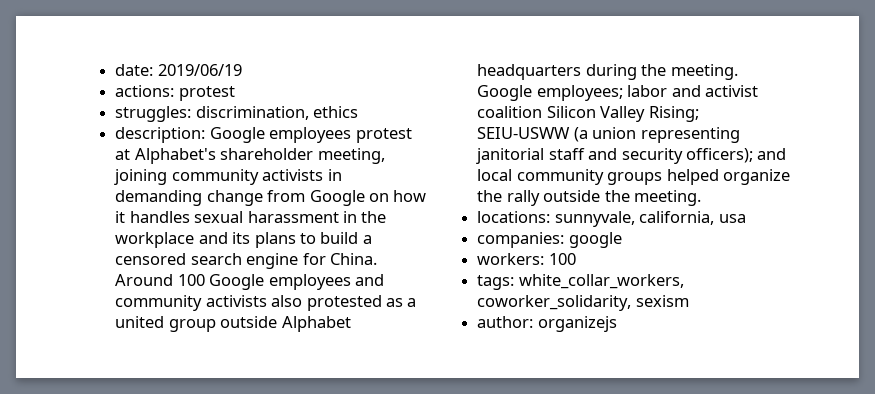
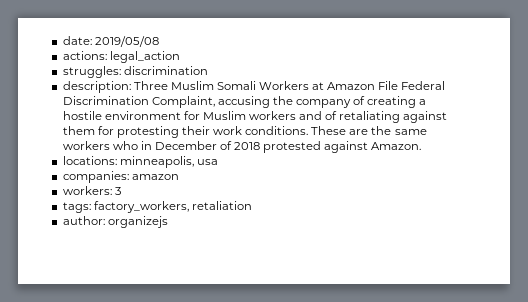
[157,64,242,76] 2019/06/19 -> [94,36,159,47] 2019/05/08
[178,86,235,101] protest -> [109,51,180,63] legal_action
[195,106,359,120] discrimination, ethics -> [123,66,208,75] discrimination
[209,127,412,143] [115,148,385,164] [114,169,342,185] [115,190,427,206] [115,211,387,223] [115,232,372,248] [115,253,377,269] [115,274,384,290] [115,295,417,311] [115,316,351,332] [477,64,738,80] [477,85,758,101] [477,106,699,122] [477,127,740,143] [476,148,787,164] [477,169,790,185] [477,190,701,206] Google employees protest at Alphabet's shareholder meeting, joining community activists in demanding change from Google on how it handles sexual harassment in the workplace and its plans to build a censored search engine for China. Around 100 Google employees and community activists also protested as a united group outside Alphabet headquarters during the meeting. Google employees; labor and activist coalition Silicon Valley Rising; SEIU-USWW (a union representing janitorial staff and security officers); and local community groups helped organize the rally outside the meeting. -> [133,81,446,90] [62,96,427,108] [62,111,448,123] [62,126,427,138] [62,141,422,153] Three Muslim Somali Workers at Amazon File Federal Discrimination Complaint, accusing the company of creating a hostile environment for Muslim workers and of retaliating against them for protesting their work conditions. These are the same workers who in December of 2018 protested against Amazon.
[554,211,715,227] sunnyvale, california, -> [119,156,194,168] minneapolis,
[568,232,622,248] google -> [131,174,179,180] amazon
[548,253,576,265] 100 -> [114,187,121,195] 3
[518,274,684,289] [477,295,689,311] white_collar_workers, coworker_solidarity, sexism -> [93,201,252,213] factory_workers, retaliation

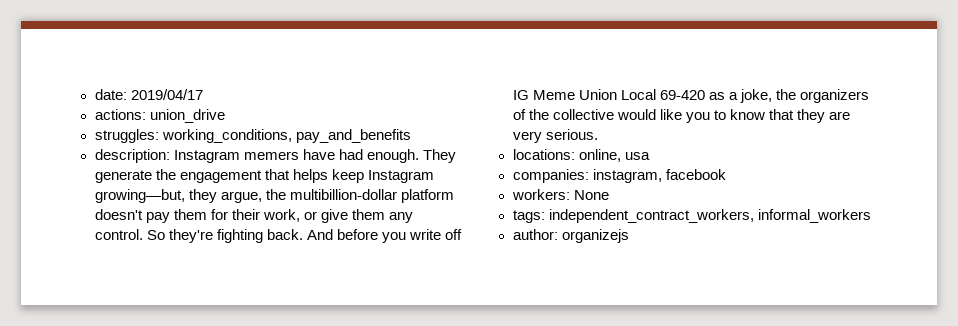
[94,36,159,47] 2019/05/08 -> [130,89,203,100] 2019/04/17
[109,51,180,63] legal_action -> [149,109,225,123] union_drive
[123,66,208,75] discrimination -> [161,129,411,143] working_conditions, pay_and_benefits
[133,81,446,90] [62,96,427,108] [62,111,448,123] [62,126,427,138] [62,141,422,153] Three Muslim Somali Workers at Amazon File Federal Discrimination Complaint, accusing the company of creating a hostile environment for Muslim workers and of retaliating against them for protesting their work conditions. These are the same workers who in December of 2018 protested against Amazon. -> [173,149,456,163] [94,169,434,183] [94,189,454,203] [94,209,413,223] [94,229,462,243] [512,89,869,103] [512,109,850,123] [512,129,598,143] Instagram memers have had enough. They generate the engagement that helps keep Instagram growing—but, they argue, the multibillion-dollar platform doesn't pay them for their work, or give them any control. So they're fighting back. And before you write off IG Meme Union Local 69-420 as a joke, the organizers of the collective would like you to know that they are very serious.
[119,156,194,168] minneapolis, -> [578,149,621,162] online,
[131,174,179,180] [62,186,121,195] amazon // workers: 3 -> [592,169,726,183] [511,189,609,200] instagram, facebook // workers: None
[93,201,252,213] factory_workers, retaliation -> [548,209,871,223] independent_contract_workers, informal_workers

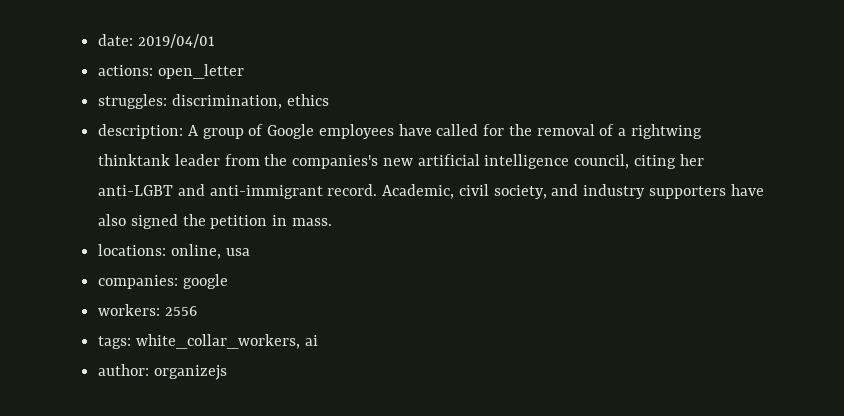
[130,89,203,100] 2019/04/17 -> [137,34,215,48] 2019/04/01
[149,109,225,123] union_drive -> [157,64,244,79] open_letter
[161,129,411,143] working_conditions, pay_and_benefits -> [171,94,329,109] discrimination, ethics
[173,149,456,163] [94,169,434,183] [94,189,454,203] [94,209,413,223] [94,229,462,243] [512,89,869,103] [512,109,850,123] [512,129,598,143] Instagram memers have had enough. They generate the engagement that helps keep Instagram growing—but, they argue, the multibillion-dollar platform doesn't pay them for their work, or give them any control. So they're fighting back. And before you write off IG Meme Union Local 69-420 as a joke, the organizers of the collective would like you to know that they are very serious. -> [187,124,702,139] [98,154,704,169] [98,184,764,199] [98,214,332,229] A group of Google employees have called for the removal of a rightwing thinktank leader from the companies's new artificial intelligence council, citing her anti-LGBT and anti-immigrant record. Academic, civil society, and industry supporters have also signed the petition in mass.
[592,169,726,183] [511,189,609,200] instagram, facebook // workers: None -> [182,274,228,289] [98,304,197,316] google // workers: 2556
[548,209,871,223] independent_contract_workers, informal_workers -> [135,334,318,349] white_collar_workers, ai

